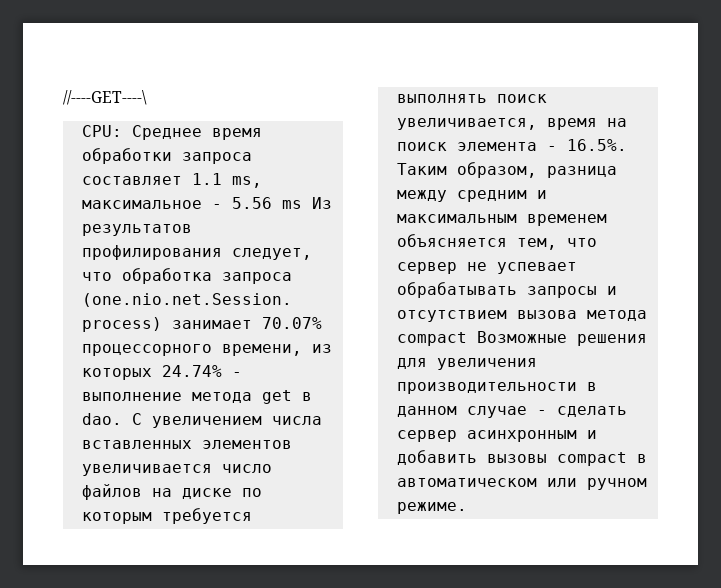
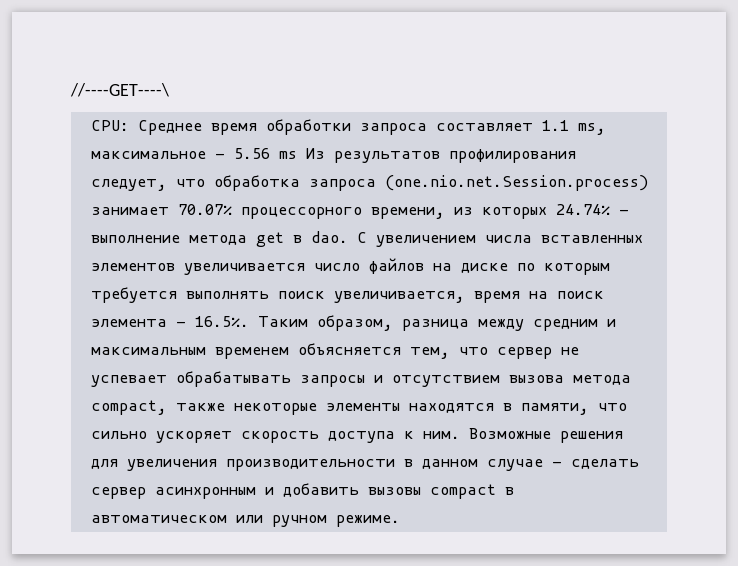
[397,332,468,346] compact -> [90,400,627,415] [90,431,460,443] compact, также некоторые элементы находятся в памяти, что сильно ускоряет скорость доступа к ним.

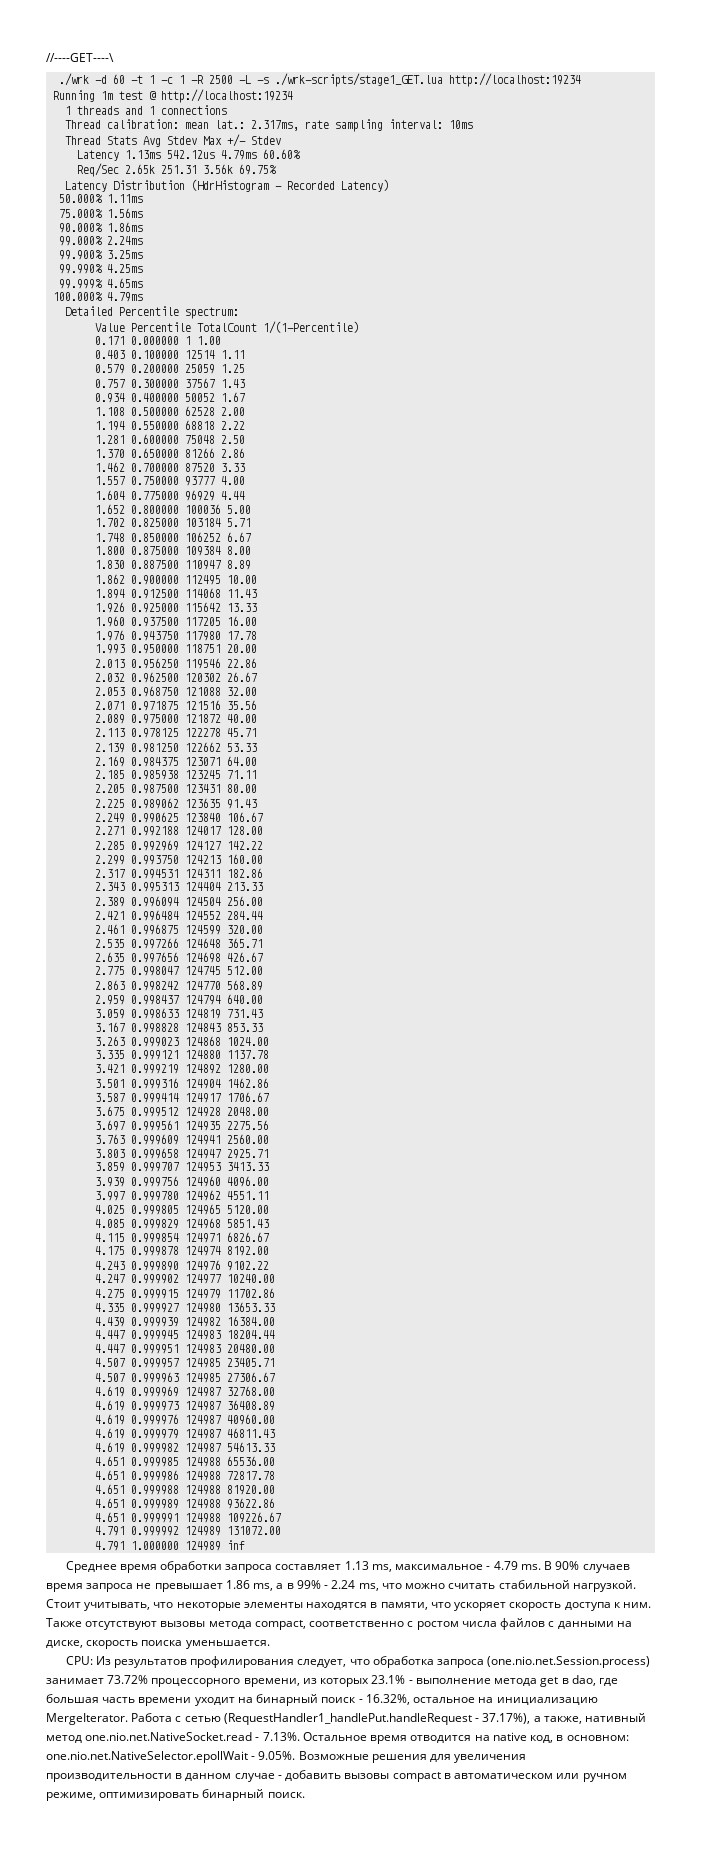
[90,120,129,131] CPU: -> [59,73,582,87] [53,89,294,103] [65,105,228,115] [65,119,474,132] [65,134,282,147] [77,149,302,161] [77,163,278,177] [65,179,390,192] [59,194,144,203] [59,208,144,218] [59,222,144,233] [59,236,144,246] [59,250,144,260] [59,264,144,274] [59,278,144,289] [53,292,144,302] [65,306,240,319] [95,321,360,334] [95,336,222,345] [95,350,246,359] [95,364,246,374] [95,378,246,388] [95,392,246,403] [95,406,246,416] [95,420,246,431] [95,434,246,444] [95,448,246,458] [95,462,246,472] [95,476,246,486] [95,490,246,501] [95,504,252,514] [95,518,252,527] [95,532,252,542] [95,546,252,556] [95,560,252,570] [95,574,258,585] [95,588,258,599] [95,602,258,613] [95,616,258,627] [95,630,258,641] [95,644,258,654] [95,658,258,669] [95,672,258,683] [95,686,258,697] [95,700,258,711] [95,714,258,724] [95,728,258,738] [95,742,258,753] [95,756,258,767] [95,770,258,780] [95,784,258,794] [95,798,258,809] [95,812,264,823] [95,826,264,836] [95,840,264,851] [95,854,264,865] [95,868,264,879] [95,882,264,892] [95,896,264,907] [95,910,264,921] [95,924,264,935] [95,938,264,949] [95,952,264,963] [95,966,264,976] [95,980,264,991] [95,994,264,1005] [95,1008,264,1019] [95,1022,264,1033] [95,1036,270,1047] [95,1050,270,1060] [95,1064,270,1074] [95,1078,270,1089] [95,1092,270,1103] [95,1106,270,1117] [95,1120,270,1131] [95,1134,270,1145] [95,1148,270,1159] [95,1162,270,1172] [95,1176,270,1187] [95,1190,270,1201] [95,1204,270,1215] [95,1218,270,1229] [95,1232,270,1243] [95,1246,270,1256] [95,1260,270,1271] [95,1274,276,1284] [95,1288,276,1299] [95,1302,276,1313] [95,1316,276,1327] [95,1330,276,1340] [95,1344,276,1354] [95,1358,276,1368] [95,1372,276,1383] [95,1386,276,1397] [95,1400,276,1411] [95,1414,276,1425] [95,1428,276,1439] [95,1442,276,1453] [95,1456,276,1467] [95,1470,276,1481] [95,1484,276,1495] [95,1498,276,1509] [95,1512,282,1523] [95,1526,282,1536] [95,1540,246,1551] ./wrk -d 60 -t 1 -c 1 -R 2500 -L -s ./wrk-scripts/stage1_GET.lua http://localhost:19234 // Running 1m test @ http://localhost:19234 // 1 threads and 1 connections // Thread calibration: mean lat.: 2.317ms, rate sampling interval: 10ms // Thread Stats Avg Stdev Max +/- Stdev // Latency 1.13ms 542.12us 4.79ms 60.60% // Req/Sec 2.65k 251.31 3.56k 69.75% // Latency Distribution (HdrHistogram - Recorded Latency) // 50.000% 1.11ms // 75.000% 1.56ms // 90.000% 1.86ms // 99.000% 2.24ms // 99.900% 3.25ms // 99.990% 4.25ms // 99.999% 4.65ms // 100.000% 4.79ms // Detailed Percentile spectrum: // Value Percentile TotalCount 1/(1-Percentile) // 0.171 0.000000 1 1.00 // 0.403 0.100000 12514 1.11 // 0.579 0.200000 25059 1.25 // 0.757 0.300000 37567 1.43 // 0.934 0.400000 50052 1.67 // 1.108 0.500000 62528 2.00 // 1.194 0.550000 68818 2.22 // 1.281 0.600000 75048 2.50 // 1.370 0.650000 81266 2.86 // 1.462 0.700000 87520 3.33 // 1.557 0.750000 93777 4.00 // 1.604 0.775000 96929 4.44 // 1.652 0.800000 100036 5.00 // 1.702 0.825000 103184 5.71 // 1.748 0.850000 106252 6.67 // 1.800 0.875000 109384 8.00 // 1.830 0.887500 110947 8.89 // 1.862 0.900000 112495 10.00 // 1.894 0.912500 114068 11.43 // 1.926 0.925000 115642 13.33 // 1.960 0.937500 117205 16.00 // 1.976 0.943750 117980 17.78 // 1.993 0.950000 118751 20.00 // 2.013 0.956250 119546 22.86 // 2.032 0.962500 120302 26.67 // 2.053 0.968750 121088 32.00 // 2.071 0.971875 121516 35.56 // 2.089 0.975000 121872 40.00 // 2.113 0.978125 122278 45.71 // 2.139 0.981250 122662 53.33 // 2.169 0.984375 123071 64.00 // 2.185 0.985938 123245 71.11 // 2.205 0.987500 123431 80.00 // 2.225 0.989062 123635 91.43 // 2.249 0.990625 123840 106.67 // 2.271 0.992188 124017 128.00 // 2.285 0.992969 124127 142.22 // 2.299 0.993750 124213 160.00 // 2.317 0.994531 124311 182.86 // 2.343 0.995313 124404 213.33 // 2.389 0.996094 124504 256.00 // 2.421 0.996484 124552 284.44 // 2.461 0.996875 124599 320.00 // 2.535 0.997266 124648 365.71 // 2.635 0.997656 124698 426.67 // 2.775 0.998047 124745 512.00 // 2.863 0.998242 124770 568.89 // 2.959 0.998437 124794 640.00 // 3.059 0.998633 124819 731.43 // 3.167 0.998828 124843 853.33 // 3.263 0.999023 124868 1024.00 // 3.335 0.999121 124880 1137.78 // 3.421 0.999219 124892 1280.00 // 3.501 0.999316 124904 1462.86 // 3.587 0.999414 124917 1706.67 // 3.675 0.999512 124928 2048.00 // 3.697 0.999561 124935 2275.56 // 3.763 0.999609 124941 2560.00 // 3.803 0.999658 124947 2925.71 // 3.859 0.999707 124953 3413.33 // 3.939 0.999756 124960 4096.00 // 3.997 0.999780 124962 4551.11 // 4.025 0.999805 124965 5120.00 // 4.085 0.999829 124968 5851.43 // 4.115 0.999854 124971 6826.67 // 4.175 0.999878 124974 8192.00 // 4.243 0.999890 124976 9102.22 // 4.247 0.999902 124977 10240.00 // 4.275 0.999915 124979 11702.86 // 4.335 0.999927 124980 13653.33 // 4.439 0.999939 124982 16384.00 // 4.447 0.999945 124983 18204.44 // 4.447 0.999951 124983 20480.00 // 4.507 0.999957 124985 23405.71 // 4.507 0.999963 124985 27306.67 // 4.619 0.999969 124987 32768.00 // 4.619 0.999973 124987 36408.89 // 4.619 0.999976 124987 40960.00 // 4.619 0.999979 124987 46811.43 // 4.619 0.999982 124987 54613.33 // 4.651 0.999985 124988 65536.00 // 4.651 0.999986 124988 72817.78 // 4.651 0.999988 124988 81920.00 // 4.651 0.999989 124988 93622.86 // 4.651 0.999991 124988 109226.67 // 4.791 0.999992 124989 131072.00 // 4.791 1.000000 124989 inf //
[541,120,569,131] 1.1 -> [344,1561,369,1570] 1.13
[233,148,297,159] 5.56 ms -> [493,1561,630,1573] [46,1580,636,1592] [46,1599,652,1611] [46,1618,632,1630] [46,1640,270,1649] [65,1656,93,1665] 4.79 ms. В 90% случаев время запроса не превышает 1.86 ms, а в 99% - 2.24 ms, что можно считать стабильной нагрузкой. Стоит учитывать, что некоторые элементы находятся в памяти, что ускоряет скорость доступа к ним. Также отсутствуют вызовы метода compact, соответственно с ростом числа файлов с данными на диске, скорость поиска уменьшается. // CPU:
[177,204,232,215] 70.07% -> [107,1675,149,1684] 73.72%
[555,204,610,215] 24.74% -> [371,1675,406,1684] 23.1%
[310,231,643,247] [90,258,610,275] [90,287,604,303] [90,315,616,331] [90,343,579,359] [90,371,631,387] [90,400,627,415] [90,431,460,443] dao. С увеличением числа вставленных элементов увеличивается число файлов на диске по которым требуется выполнять поиск увеличивается, время на поиск элемента - 16.5%. Таким образом, разница между средним и максимальным временем объясняется тем, что сервер не успевает обрабатывать запросы и отсутствием вызова метода compact, также некоторые элементы находятся в памяти, что сильно ускоряет скорость доступа к ним. -> [571,1675,619,1686] [46,1694,598,1706] [46,1713,647,1725] [46,1732,629,1744] [46,1751,296,1763] dao, где большая часть времени уходит на бинарный поиск - 16.32%, остальное на инициализацию MergeIterator. Работа с сетью (RequestHandler1_handlePut.handleRequest - 37.17%), а также, нативный метод one.nio.net.NativeSocket.read - 7.13%. Остальное время отводится на native код, в основном: one.nio.net.NativeSelector.epollWait - 9.05%.
[570,459,639,469] [90,487,274,499] сделать сервер асинхронным и -> (282, 1777) none
[335,515,400,527] режиме. -> [46,1789,305,1801] режиме, оптимизировать бинарный поиск.

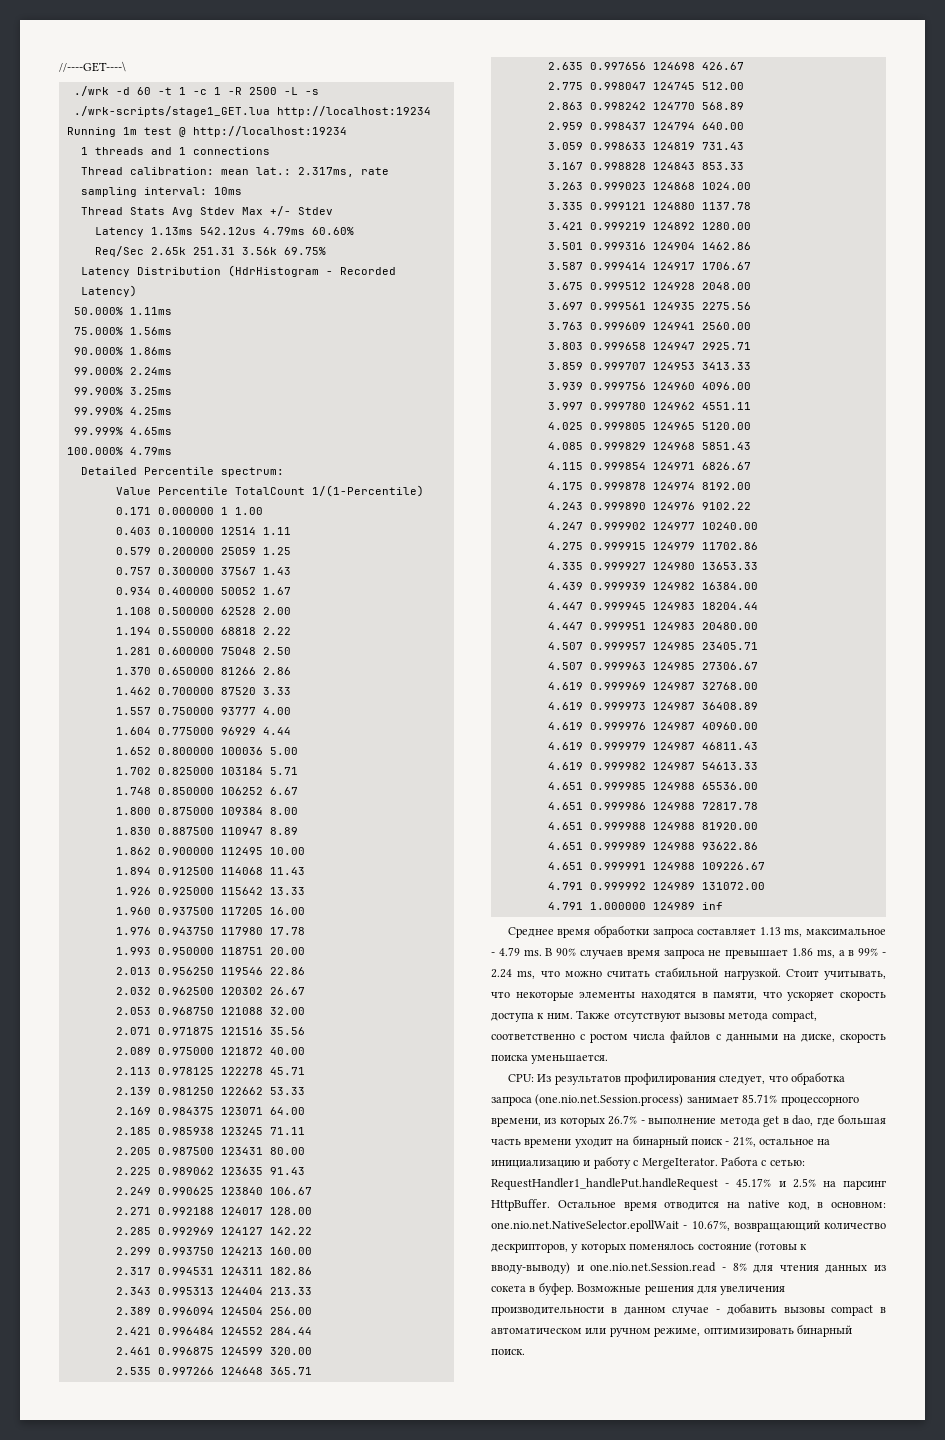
[107,1675,149,1684] 73.72% -> [742,1094,778,1103] 85.71%
[371,1675,406,1684] 23.1% -> [608,1115,638,1125] 26.7%
[365,1694,410,1705] 16.32%, -> [732,1137,756,1147] 21%,
[46,1713,647,1725] [46,1732,300,1743] MergeIterator. Работа с сетью (RequestHandler1_handlePut.handleRequest - 37.17%), а также, нативный метод one.nio.net.NativeSocket.read - 7.13%. -> [583,1156,805,1169] [491,1178,886,1190] [491,1199,550,1211] и работу с MergeIterator. Работа с сетью: RequestHandler1_handlePut.handleRequest - 45.17% и 2.5% на парсинг HttpBuffer.
[258,1751,296,1760] 9.05%. -> [691,1220,886,1232] [491,1241,808,1253] [491,1262,886,1274] [491,1282,574,1295] 10.67%, возвращающий количество дескрипторов, у которых поменялось состояние (готовы к вводу-выводу) и one.nio.net.Session.read - 8% для чтения данных из сокета в буфер.

